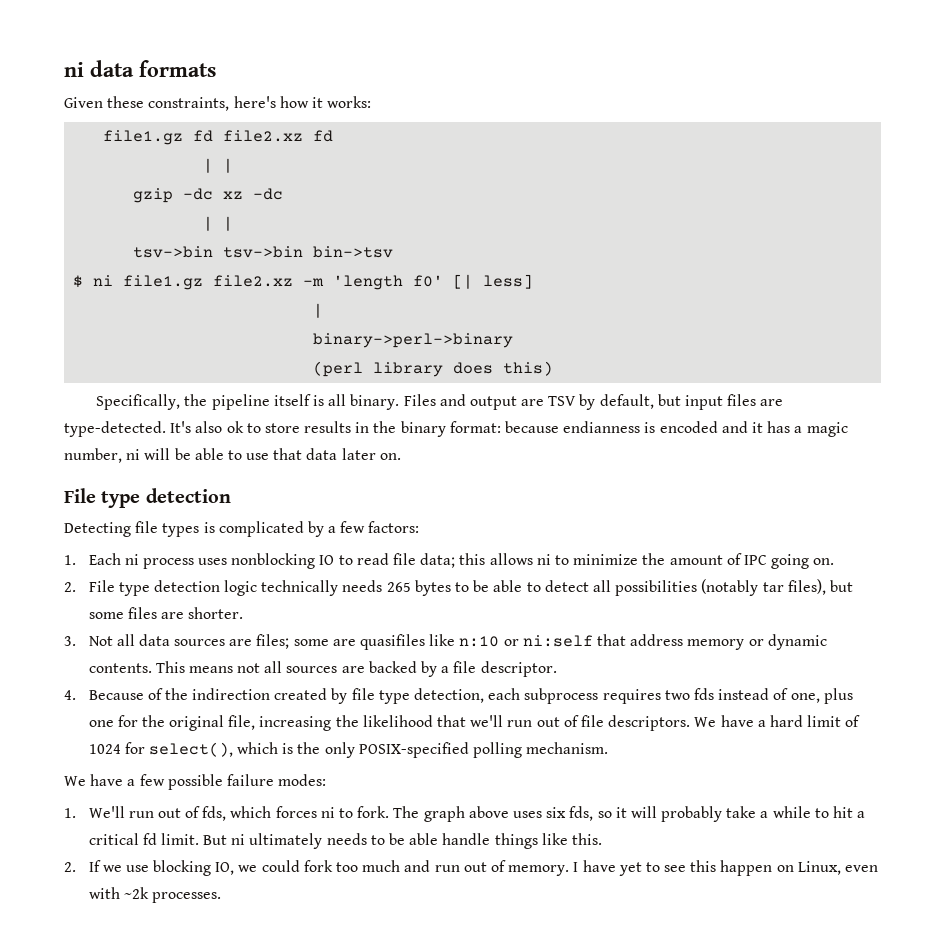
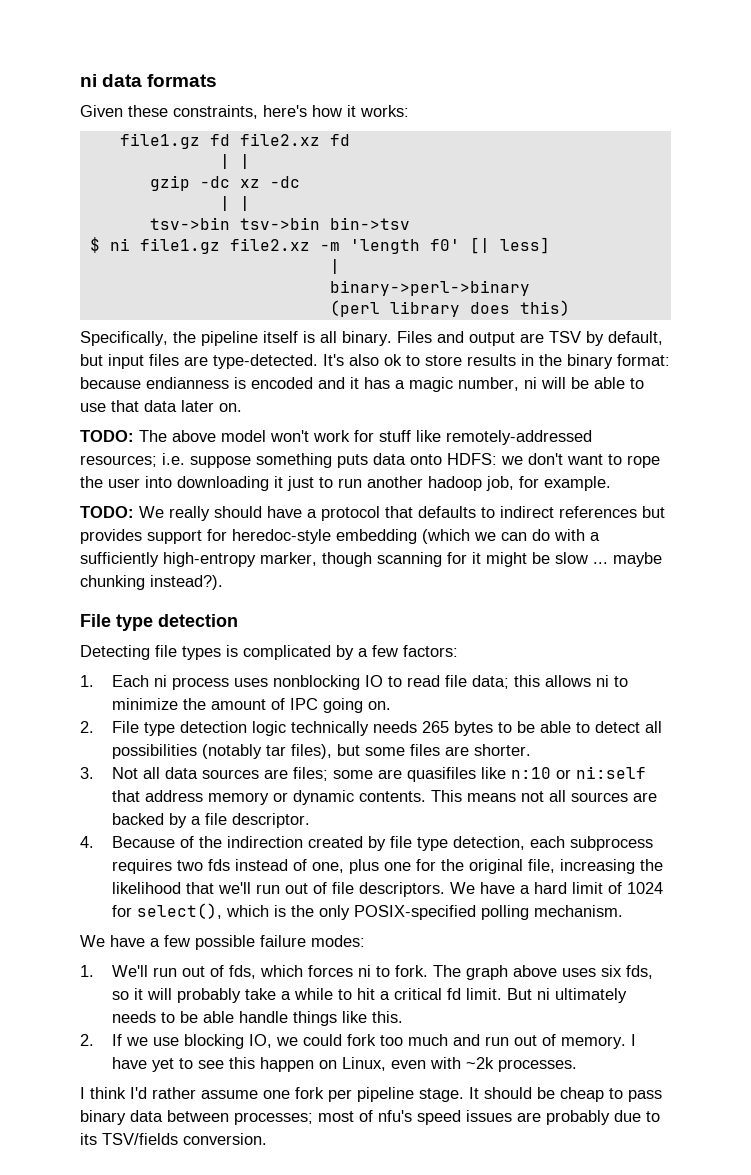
(401, 456) none -> [80,430,592,445] [80,453,660,468] [80,476,611,491] [80,506,665,521] [80,529,600,544] [80,552,662,567] [80,575,223,590] // TODO: The above model won't work for stuff like remotely-addressed resources; i.e. suppose something puts data onto HDFS: we don't want to rope the user into downloading it just to run another hadoop job, for example. // TODO: We really should have a protocol that defaults to indirect references but provides support for heredoc-style embedding (which we can do with a sufficiently high-entropy marker, though scanning for it might be slow ... maybe chunking instead?).
(221, 897) none -> [80,1087,662,1102] [80,1110,660,1125] [80,1133,267,1145] // I think I'd rather assume one fork per pipeline stage. It should be cheap to pass binary data between processes; most of nfu's speed issues are probably due to its TSV/fields conversion.

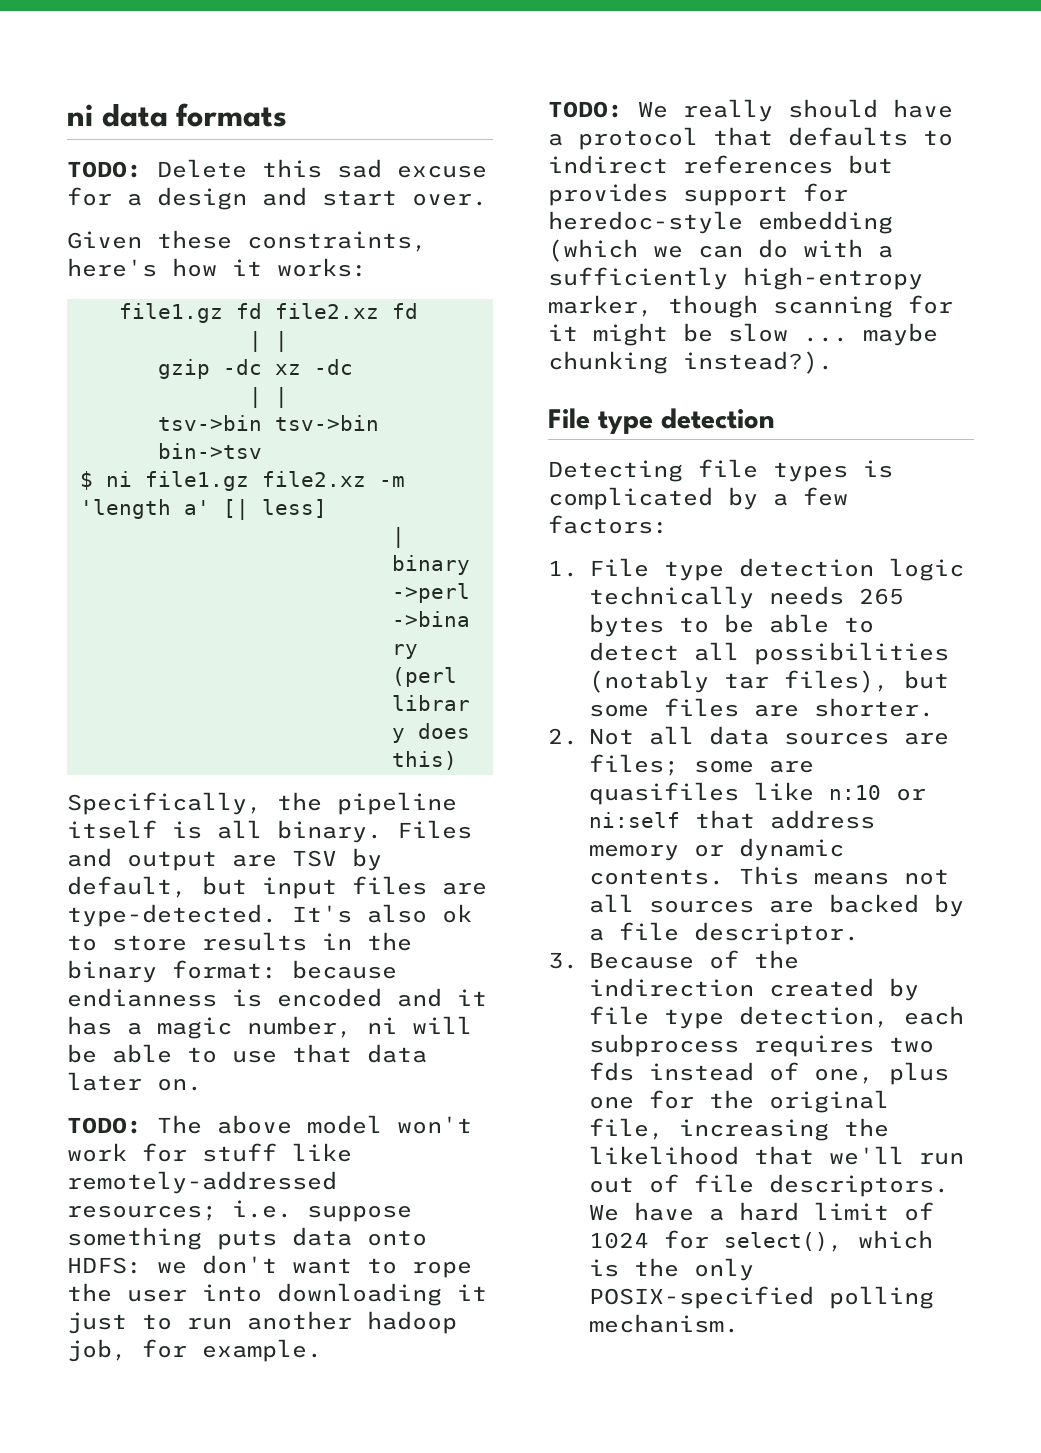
(218, 80) none -> [67,159,487,178] [67,187,487,210] // TODO: Delete this sad excuse for a design and start over.
[429,239,460,251] f0' -> [183,500,210,515] a'
[111,675,628,690] [111,698,391,713] [80,721,94,733] Each ni process uses nonblocking IO to read file data; this allows ni to minimize the amount of IPC going on. // 2. -> (578, 568) none
[80,767,94,779] 3. -> [548,728,578,745] 2.
[80,836,94,848] 4. -> [548,952,578,969] 3.
[80,935,365,950] [80,965,653,980] [111,988,627,1003] [111,1011,403,1026] [80,1034,636,1049] [111,1057,577,1072] [80,1087,662,1102] [80,1110,660,1125] [80,1133,267,1145] // We have a few possible failure modes: // 1. We'll run out of fds, which forces ni to fork. The graph above uses six fds, so it will probably take a while to hit a critical fd limit. But ni ultimately needs to be able handle things like this. // 2. If we use blocking IO, we could fork too much and run out of memory. I have yet to see this happen on Linux, even with ~2k processes. // I think I'd rather assume one fork per pipeline stage. It should be cheap to pass binary data between processes; most of nfu's speed issues are probably due to its TSV/fields conversion. -> (739, 1323) none

